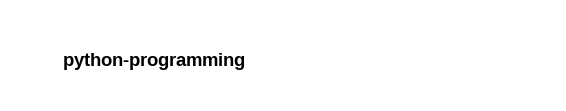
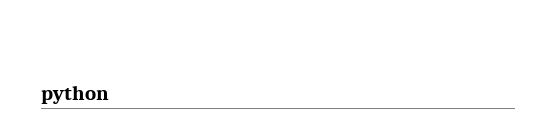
[63,53,245,70] python-programming -> [41,85,109,104] python

